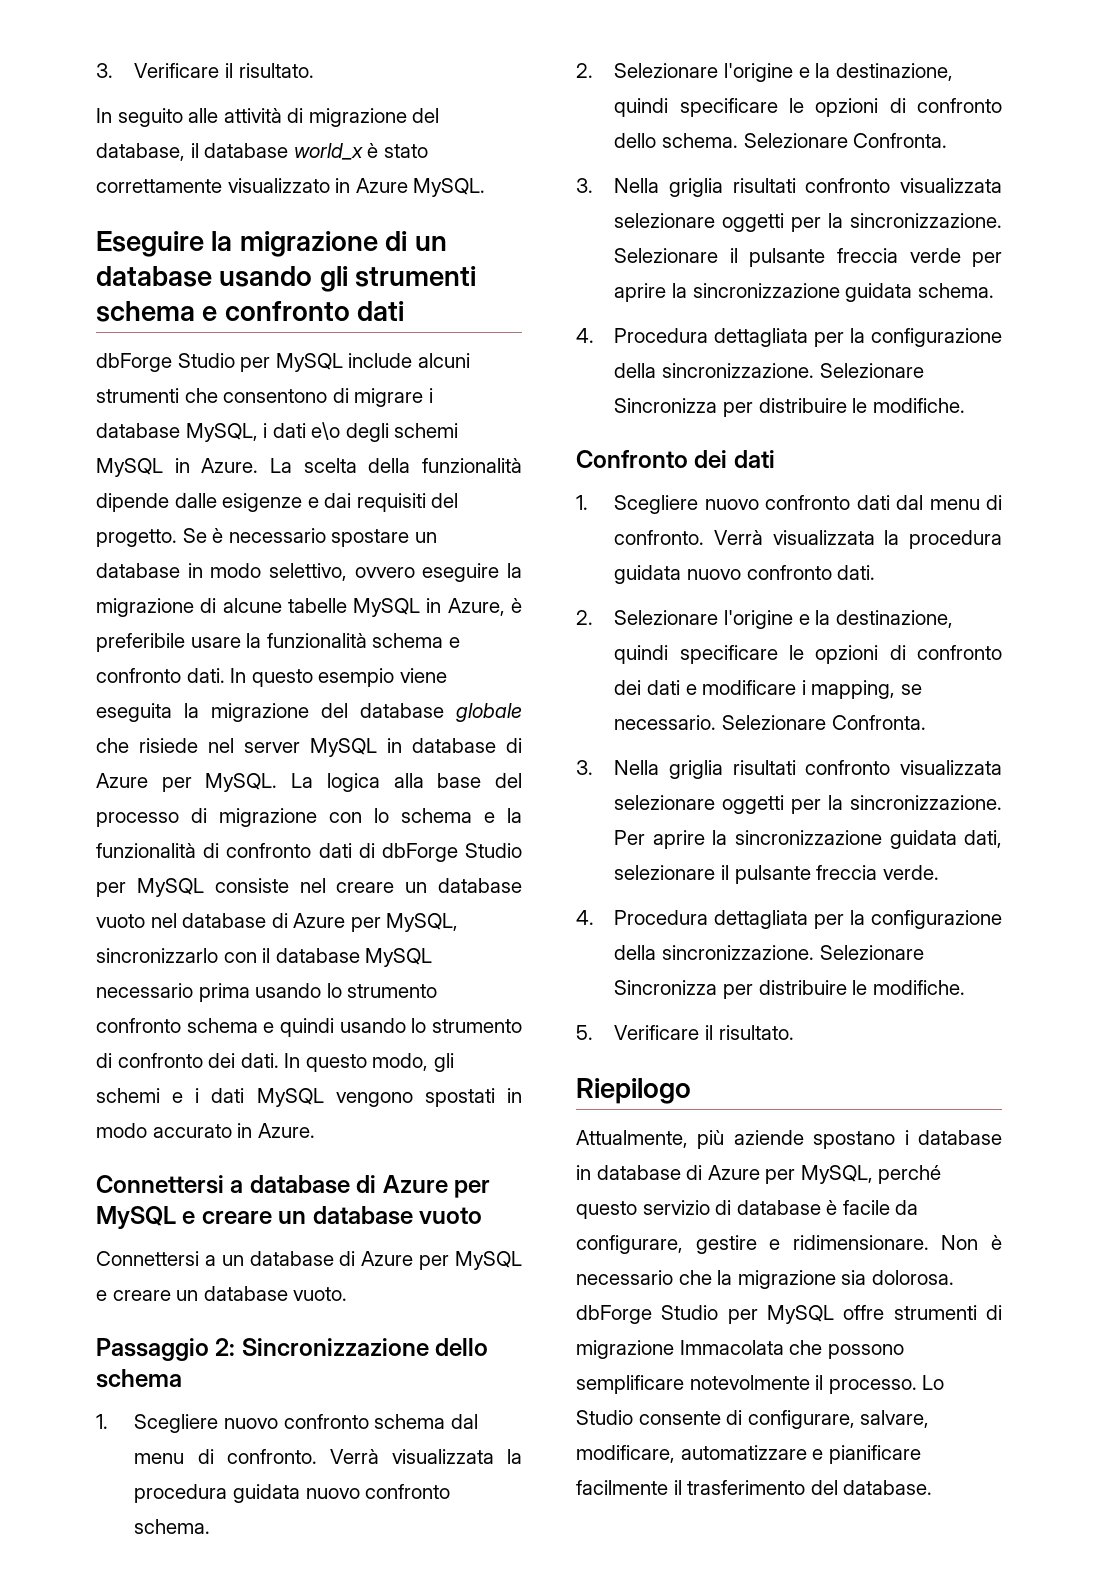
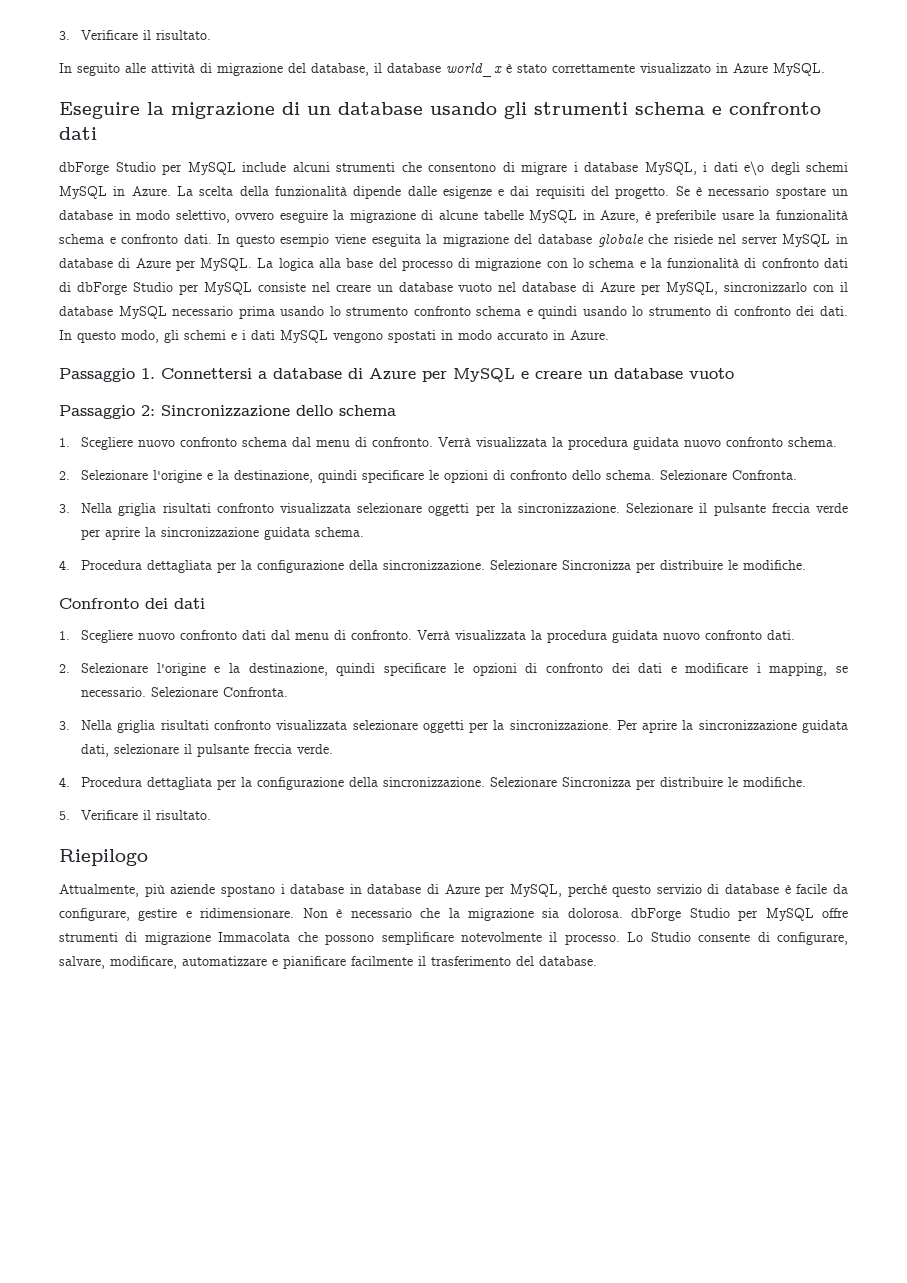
(315, 1130) none -> [59,368,155,382] Passaggio 1.
[96,1251,522,1270] [96,1286,348,1301] // Connettersi a un database di Azure per MySQL e creare un database vuoto. -> (734, 373) none

